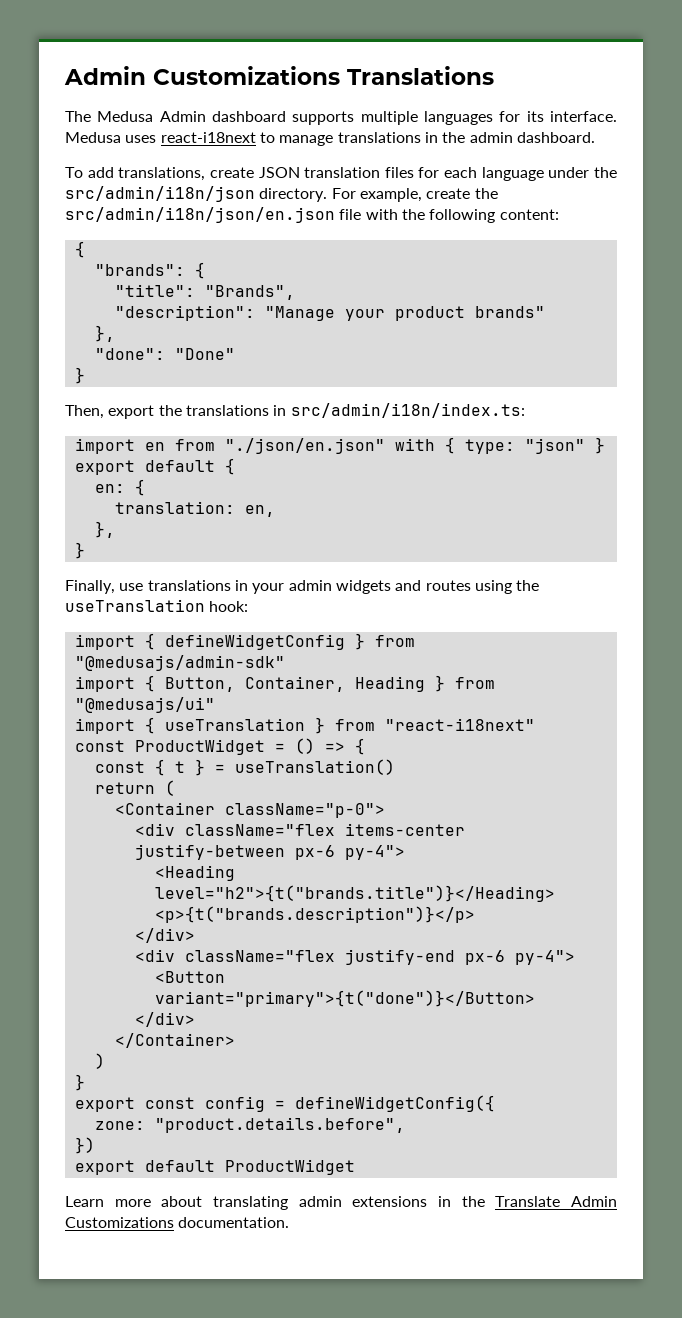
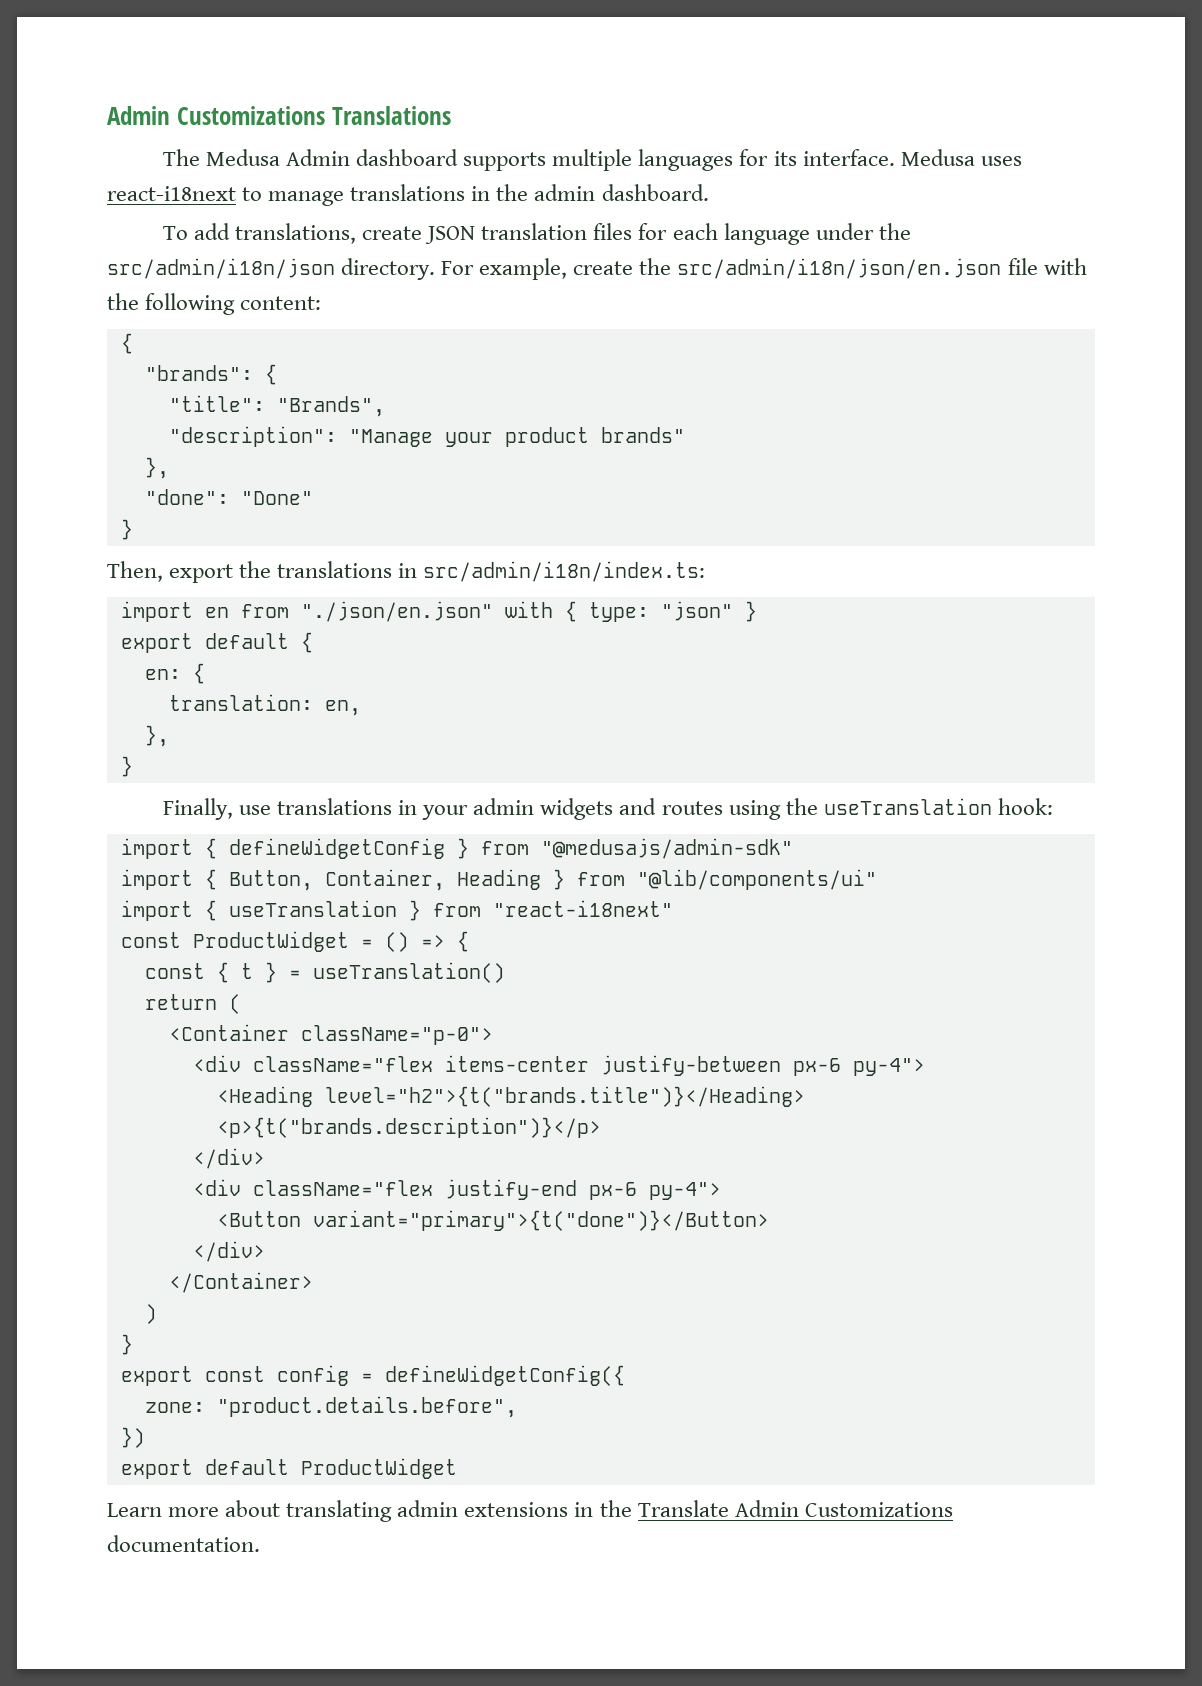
[74,697,215,713] "@medusajs/ui" -> [636,869,877,890] "@lib/components/ui"

